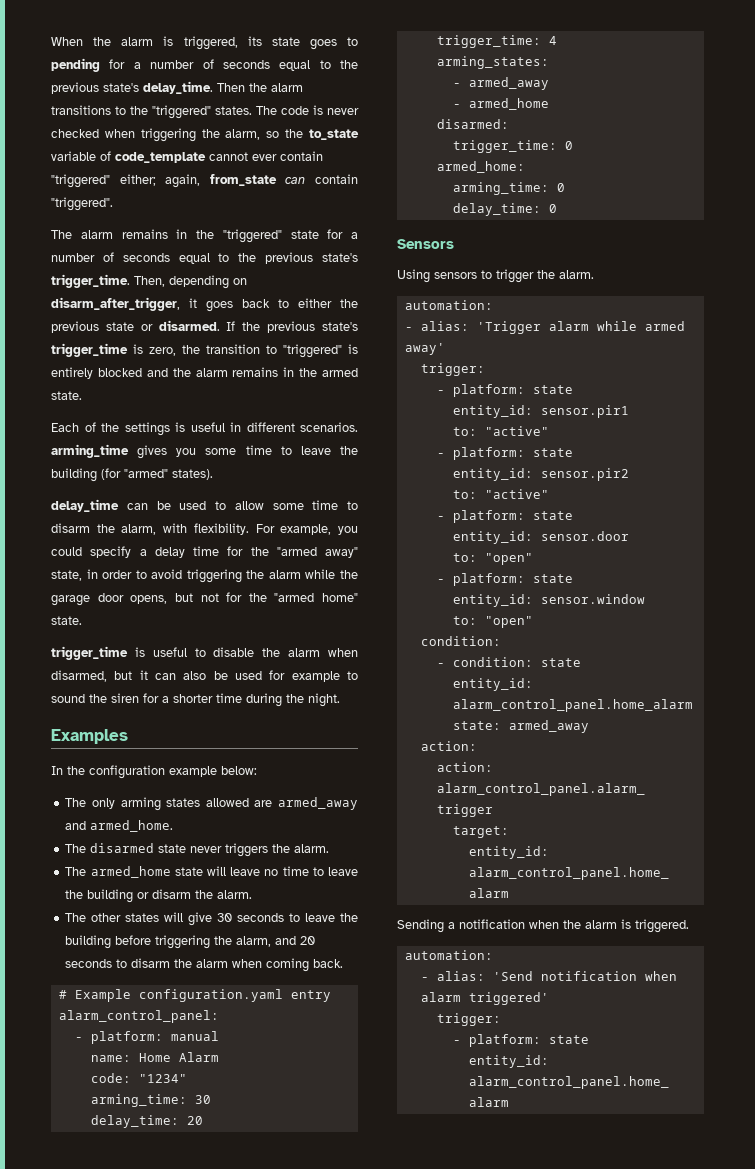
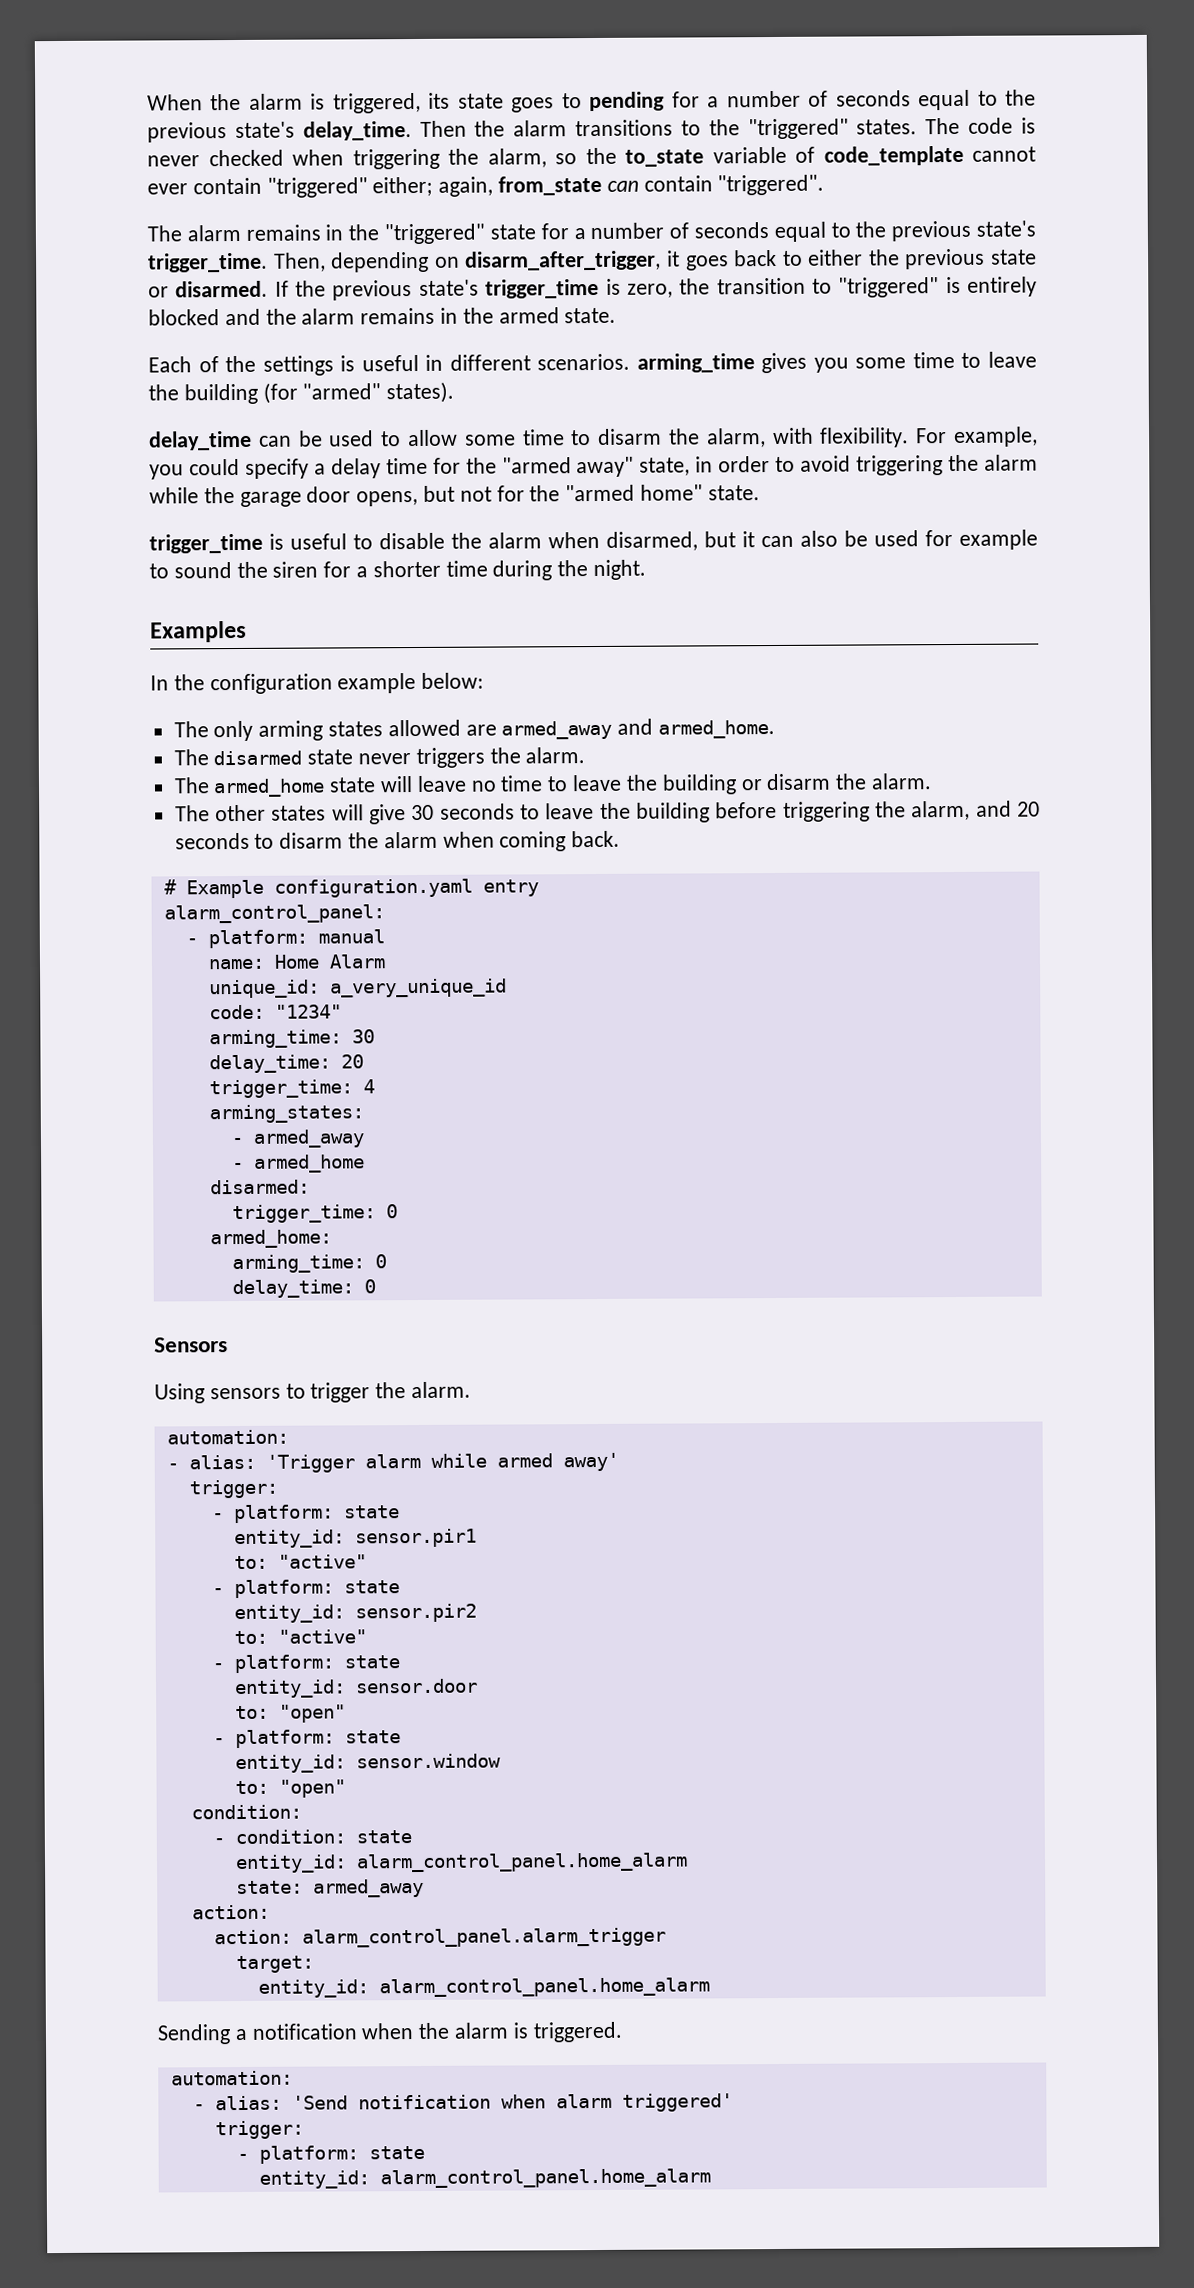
(219, 1057) none -> [208,978,507,999] // unique_id: a_very_unique_id

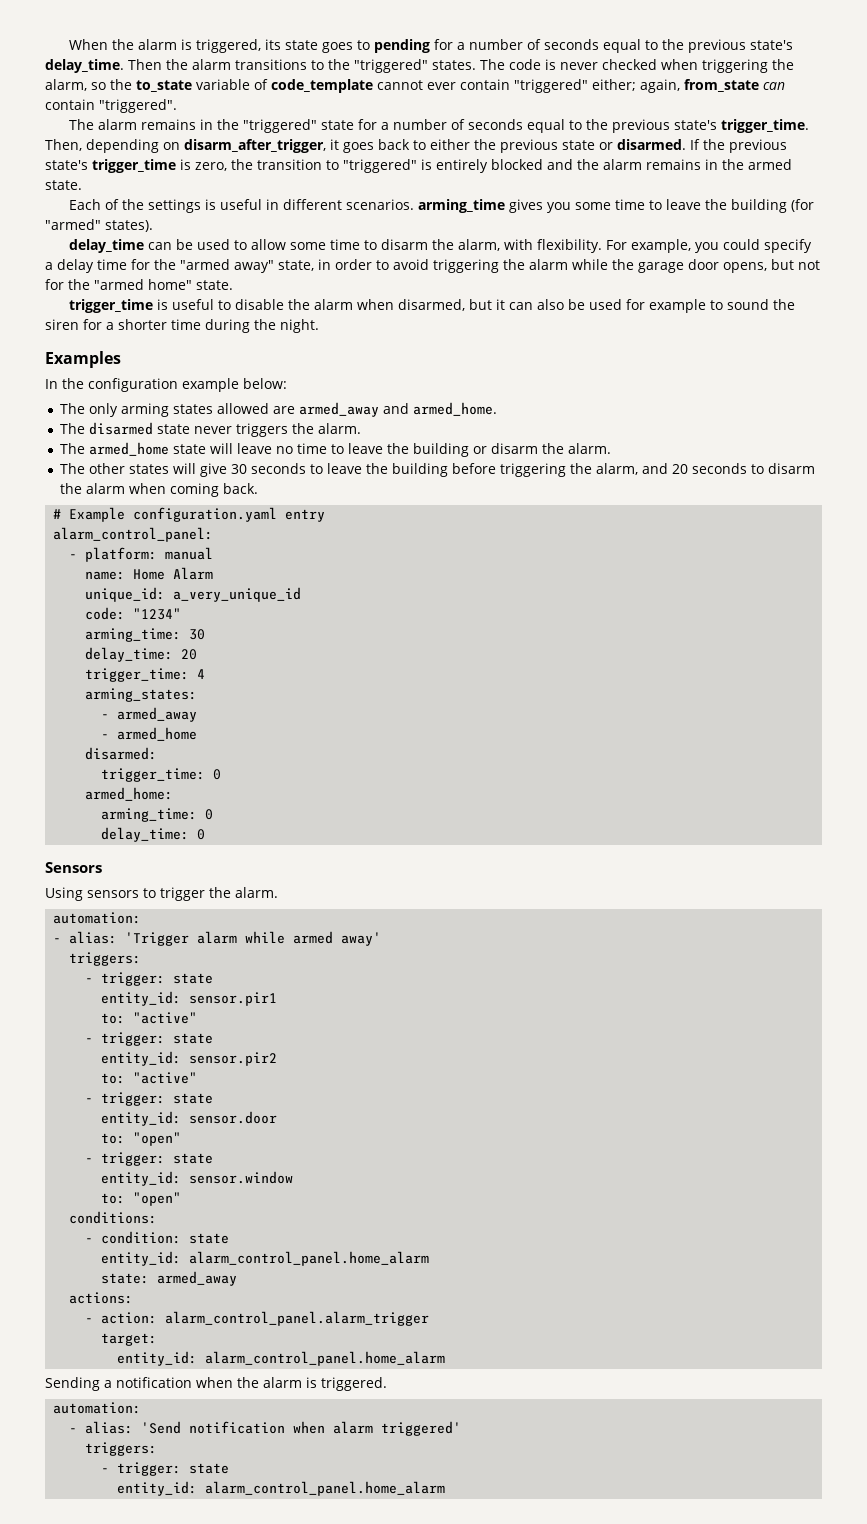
[188,1479,278,1499] [211,1504,334,1524] trigger: // - platform: -> [69,952,142,966] [85,972,166,986] triggers: // - trigger:
[233,1579,334,1599] platform: -> [101,1032,166,1046] trigger:
[233,1654,334,1674] platform: -> [101,1092,166,1106] trigger:
[234,1729,335,1749] platform: -> [101,1152,166,1166] trigger:
[190,1804,302,1820] condition: -> [69,1211,158,1224] conditions:
[191,1904,270,1920] action: // -> [69,1292,134,1304] [85,1318,94,1323] actions: // -
[214,2120,304,2140] [236,2145,359,2164] trigger: // - platform: -> [85,1442,158,1456] [101,1462,182,1476] triggers: // - trigger:

